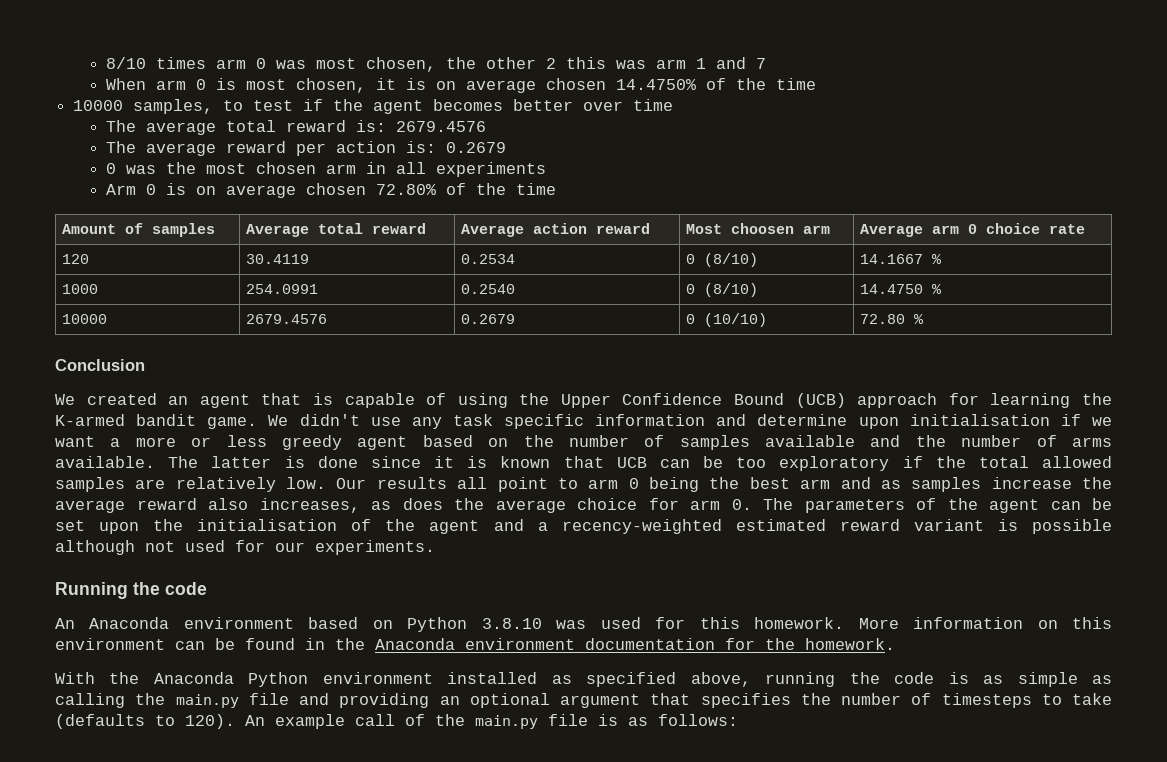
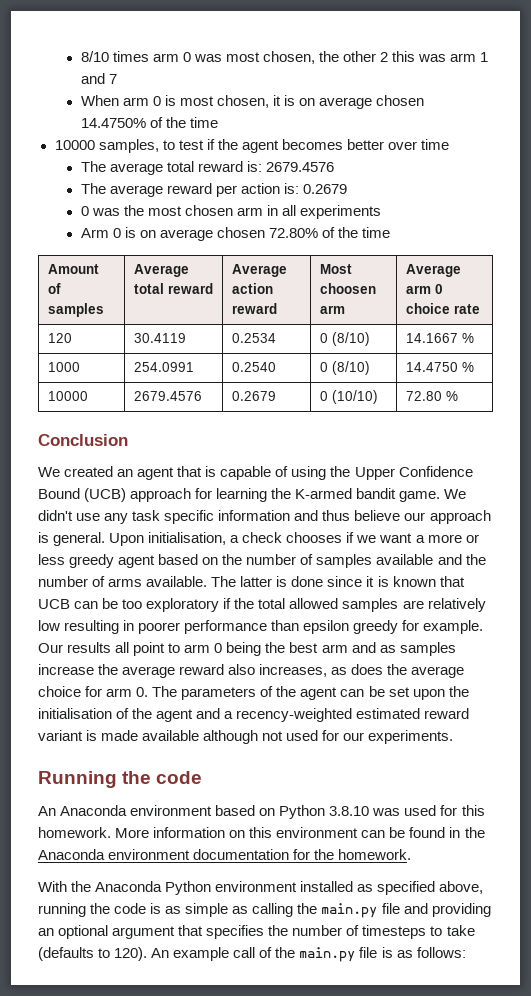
[757,414,1050,429] determine upon initialisation -> [322,510,491,524] [38,532,343,546] thus believe our approach is general. Upon initialisation, a check chooses
[286,477,327,489] low. -> [38,620,484,634] low resulting in poorer performance than epsilon greedy for example.
[1032,519,1112,534] possible -> [101,730,200,741] made available

